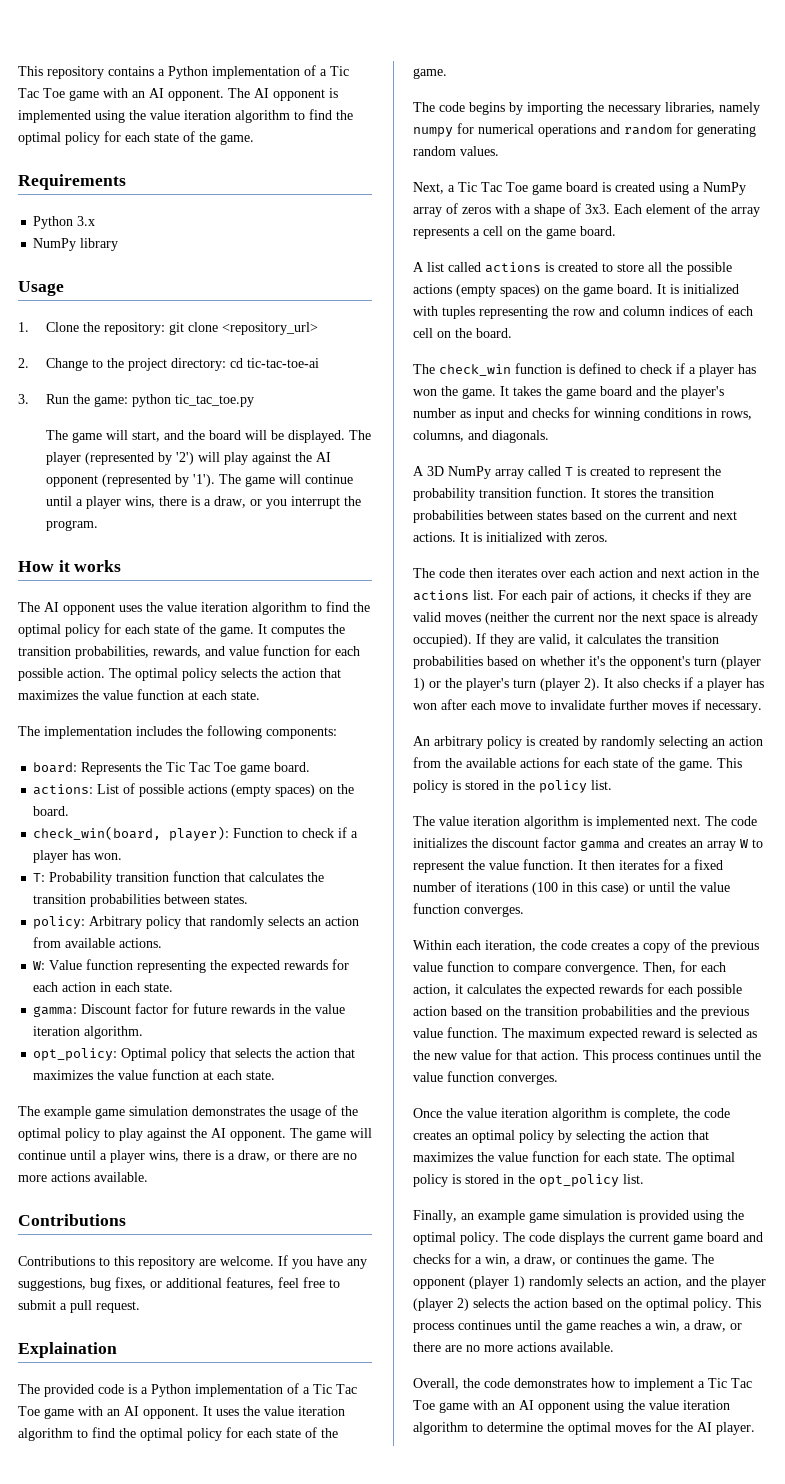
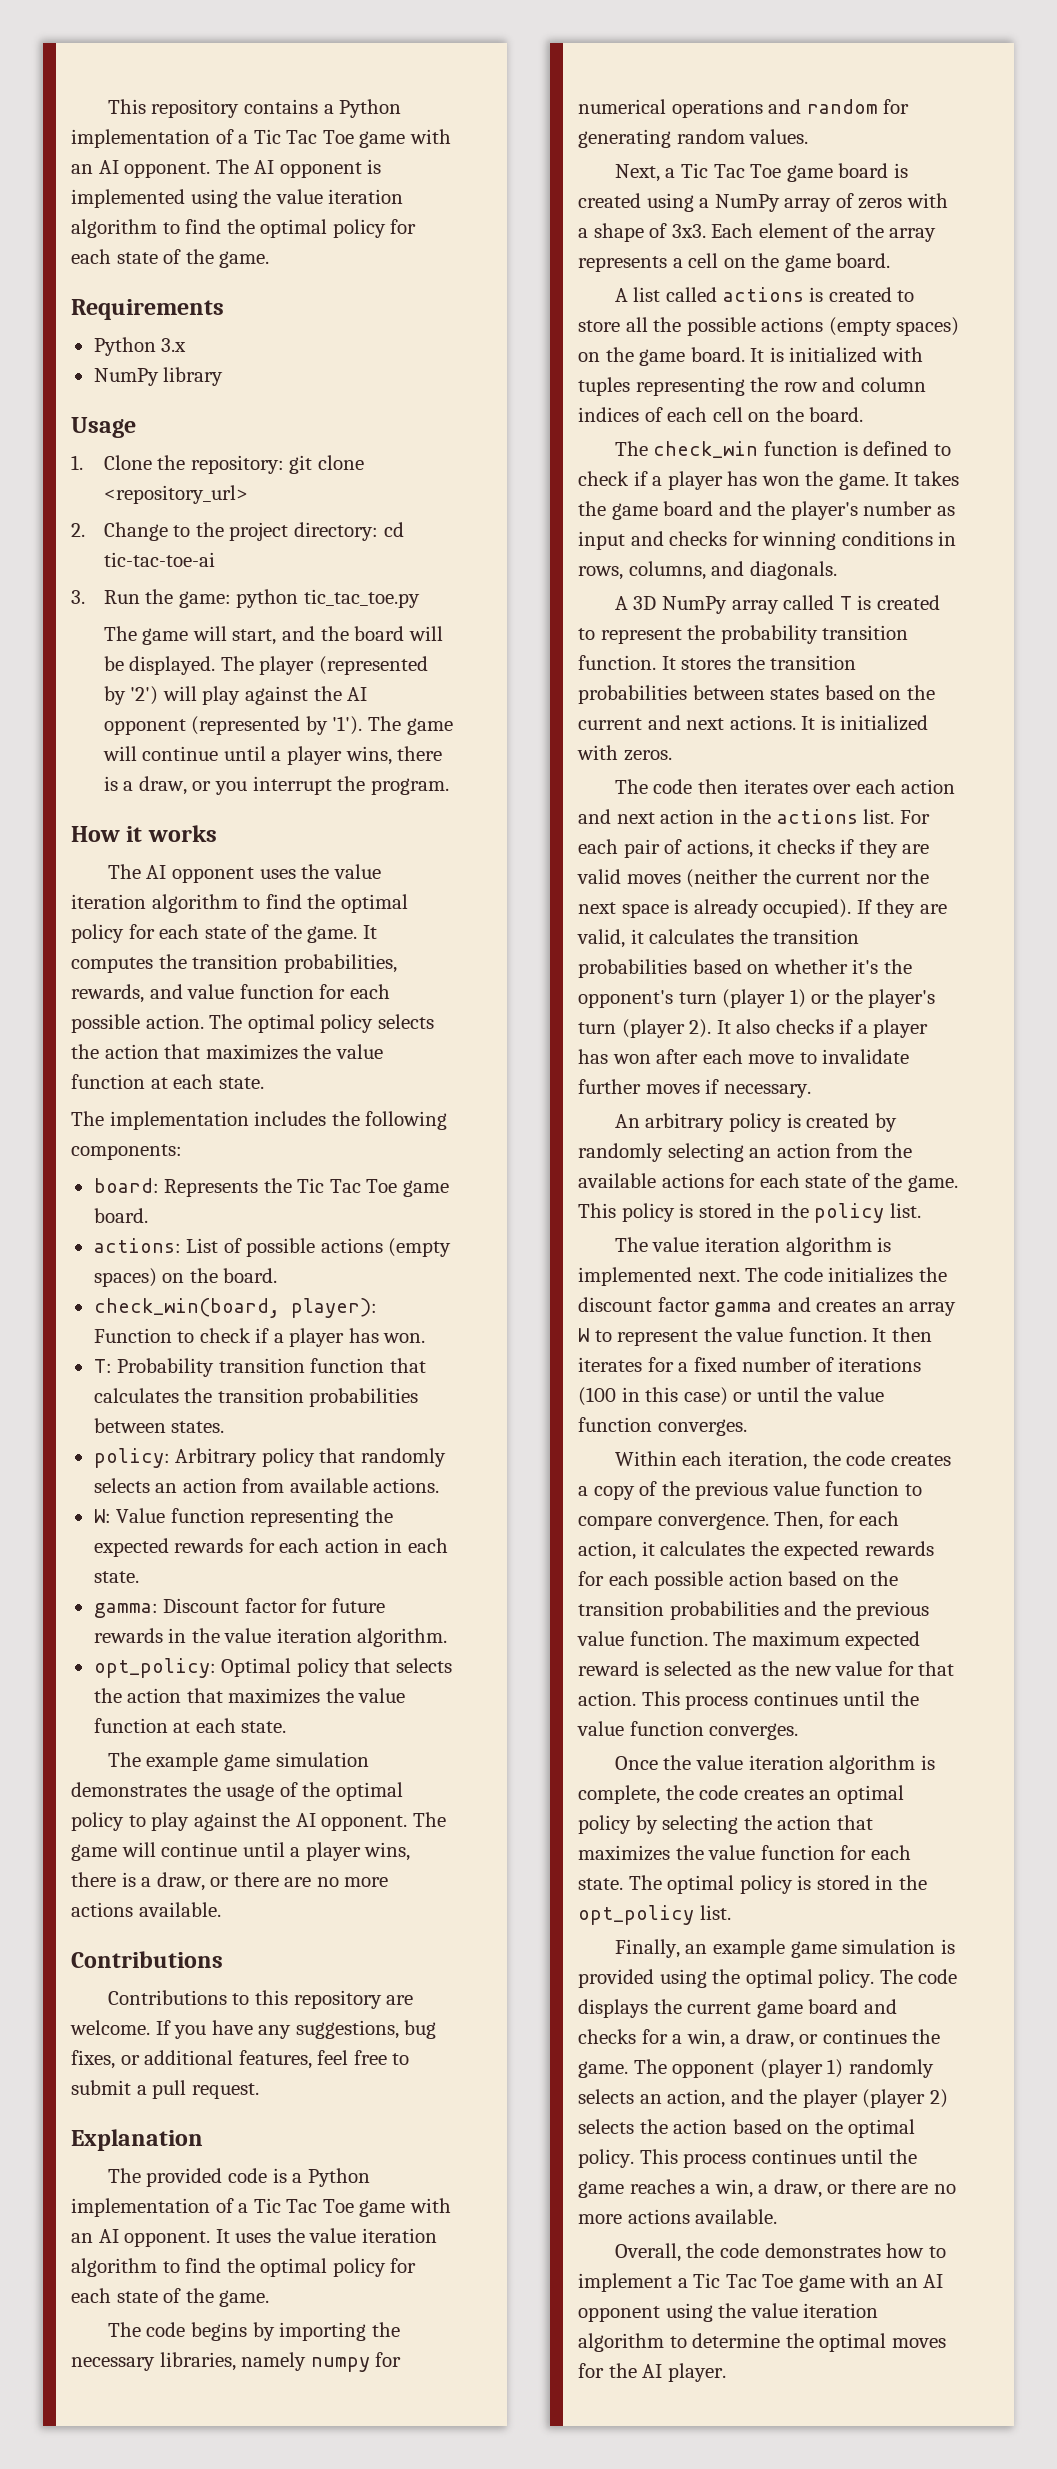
[18,1342,117,1358] Explaination -> [71,2129,203,2151] Explanation

